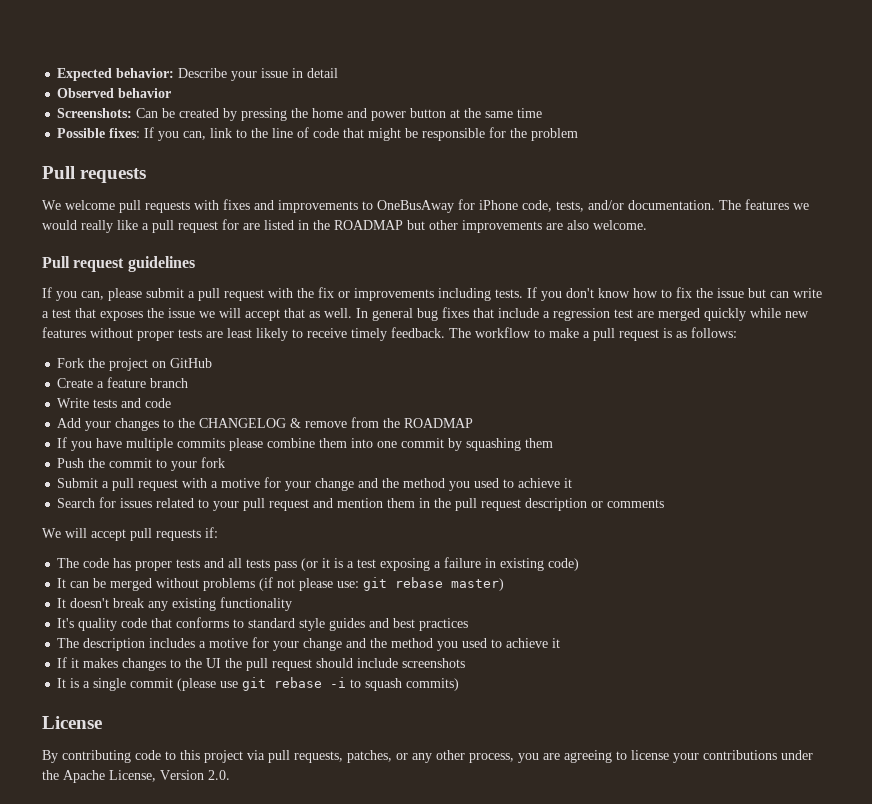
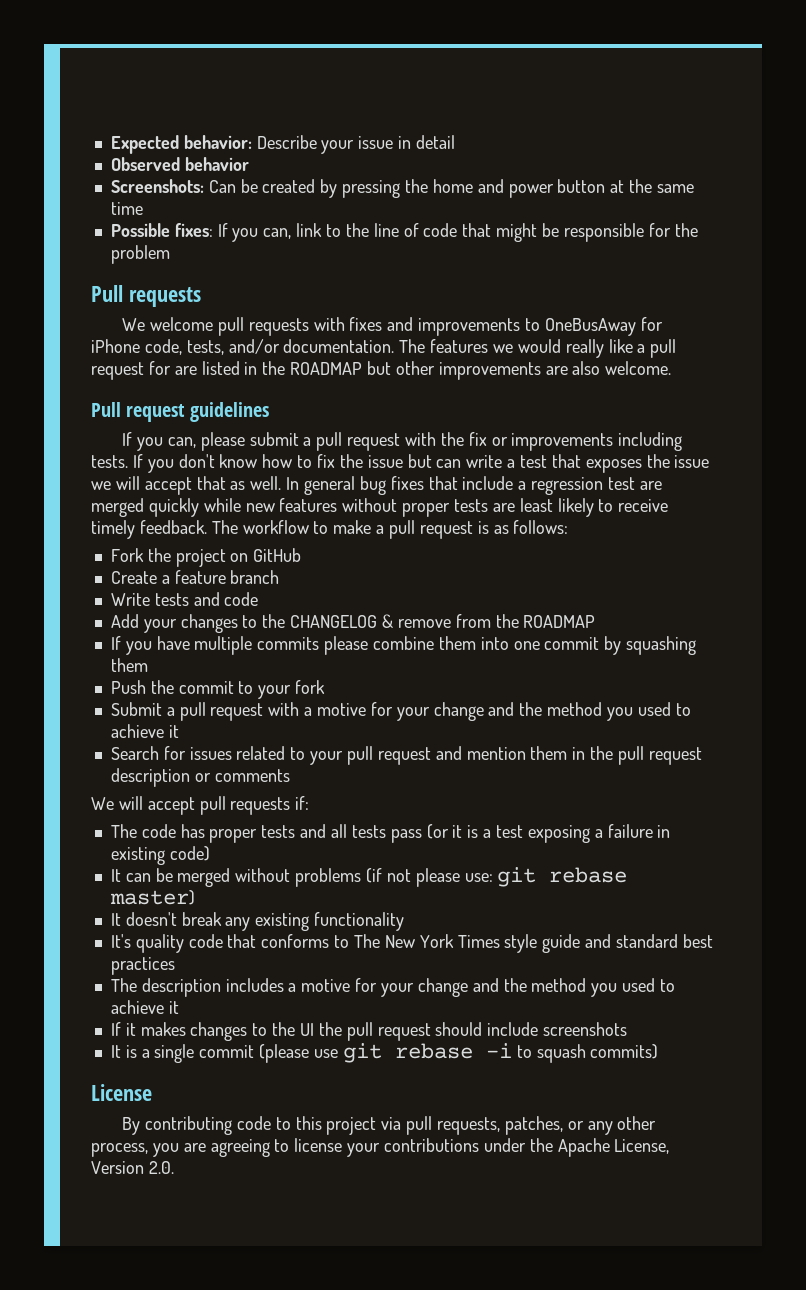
[248,618,390,631] standard style guides and -> [353,934,678,953] The New York Times style guide and standard

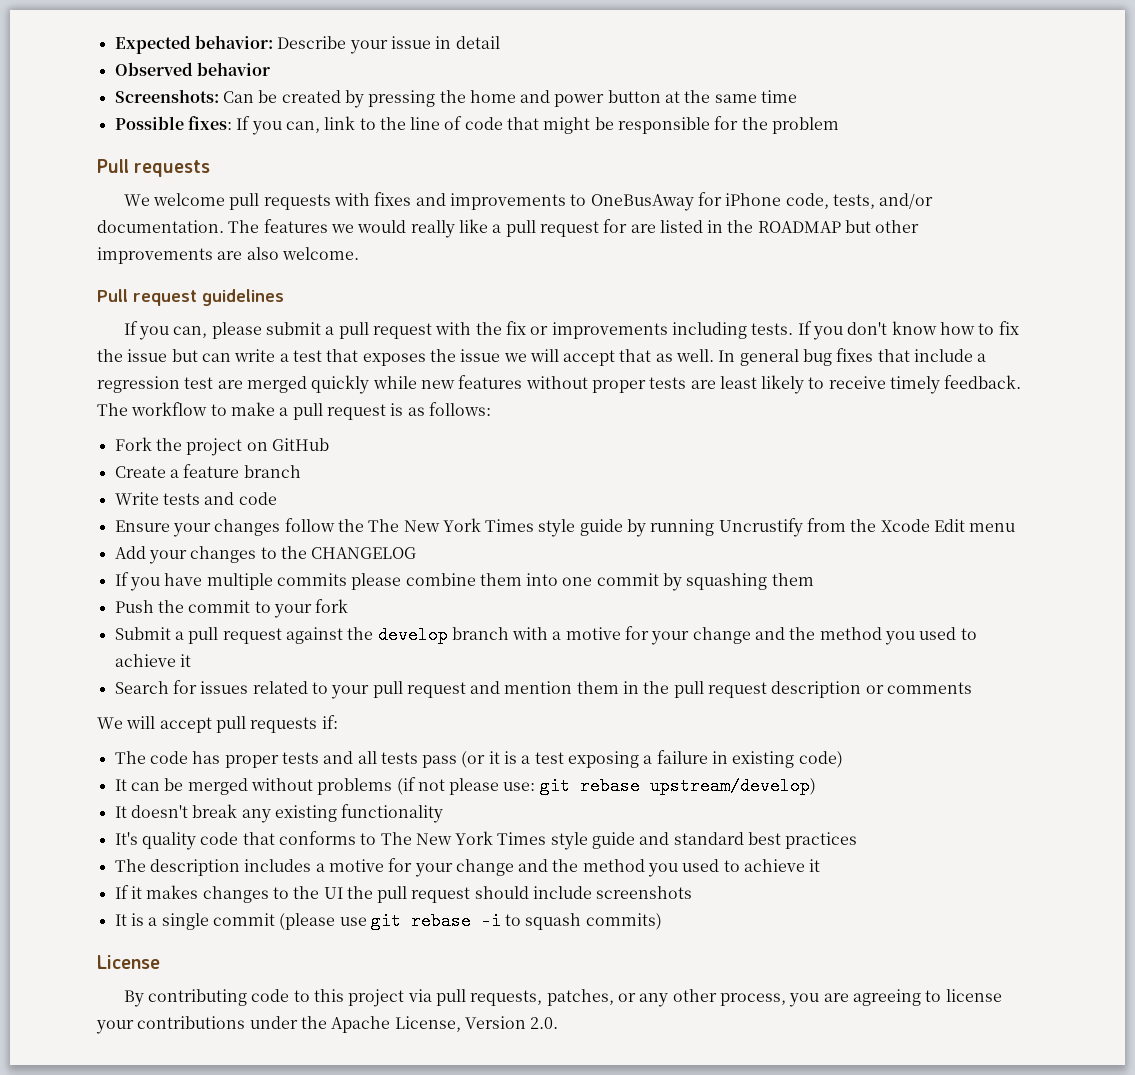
(259, 599) none -> [114,518,1016,537] // Ensure your changes follow the The New York Times style guide by running Uncrustify from the Xcode Edit menu
[381,614,596,628] & remove from the ROADMAP -> (417, 553) none
(264, 712) none -> [285,626,509,644] against the develop branch
[109,890,195,905] master) -> [649,777,816,795] upstream/develop)

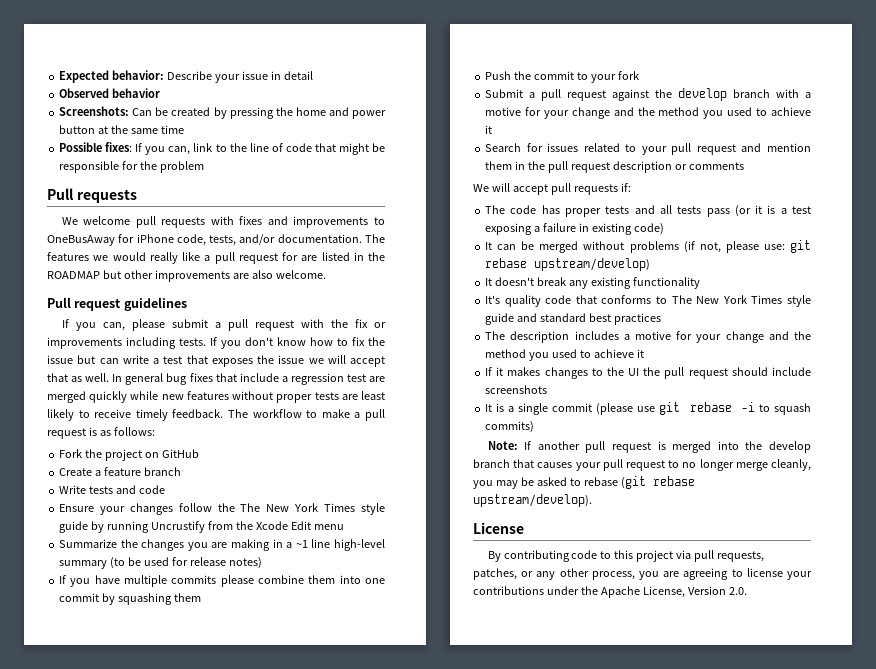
[114,546,417,564] Add your changes to the CHANGELOG -> [59,539,385,551] [59,557,262,569] Summarize the changes you are making in a ~1 line high-level summary (to be used for release notes)
[417,779,445,791] not -> [699,242,721,253] not,
(662, 921) none -> [487,441,811,453] [473,459,811,471] [473,476,695,489] [473,494,592,507] // Note: If another pull request is merged into the develop branch that causes your pull request to no longer merge cleanly, you may be asked to rebase (git rebase upstream/develop).

